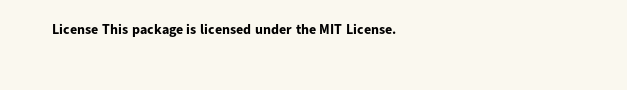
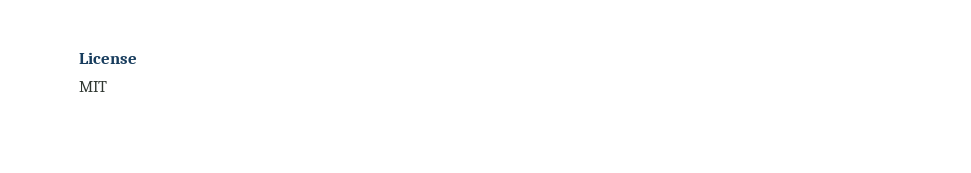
[101,23,397,37] This package is licensed under the MIT License. -> [79,81,107,92] // MIT

